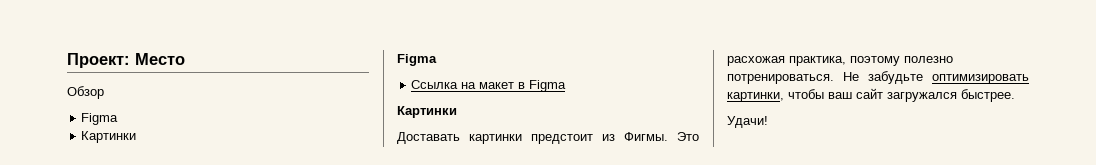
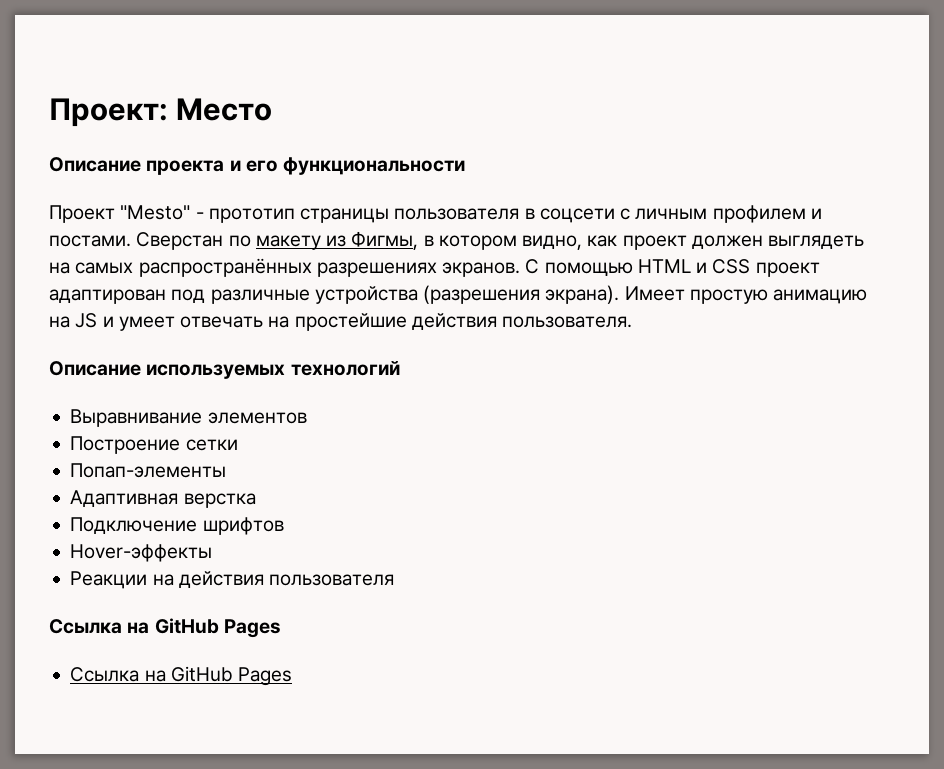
[67,86,104,99] [81,113,119,125] [81,131,137,143] [397,54,437,66] [411,80,567,92] [397,106,457,118] [397,132,699,144] [727,56,953,66] [727,71,1029,84] [727,88,1015,102] [727,116,768,128] Обзор // Figma // Картинки // Figma // Ссылка на макет в Figma // Картинки // Доставать картинки предстоит из Фигмы. Это расхожая практика, поэтому полезно потренироваться. Не забудьте оптимизировать картинки, чтобы ваш сайт загружался быстрее. // Удачи! -> [49,157,466,175] [49,205,822,223] [49,231,865,250] [49,258,820,277] [49,285,868,304] [49,313,633,331] [49,361,400,379] [70,409,307,427] [70,436,238,454] [70,463,227,478] [70,490,256,508] [70,517,284,535] [70,544,213,562] [70,571,395,589] [49,618,281,638] [70,666,293,686] Описание проекта и его функциональности // Проект "Mesto" - прототип страницы пользователя в соцсети с личным профилем и постами. Сверстан по макету из Фигмы, в котором видно, как проект должен выглядеть на самых распространённых разрешениях экранов. С помощью HTML и CSS проект адаптирован под различные устройства (разрешения экрана). Имеет простую анимацию на JS и умеет отвечать на простейшие действия пользователя. // Описание используемых технологий // Выравнивание элементов // Построение сетки // Попап-элементы // Адаптивная верстка // Подключение шрифтов // Hover-эффекты // Реакции на действия пользователя // Ссылка на GitHub Pages // Ссылка на GitHub Pages

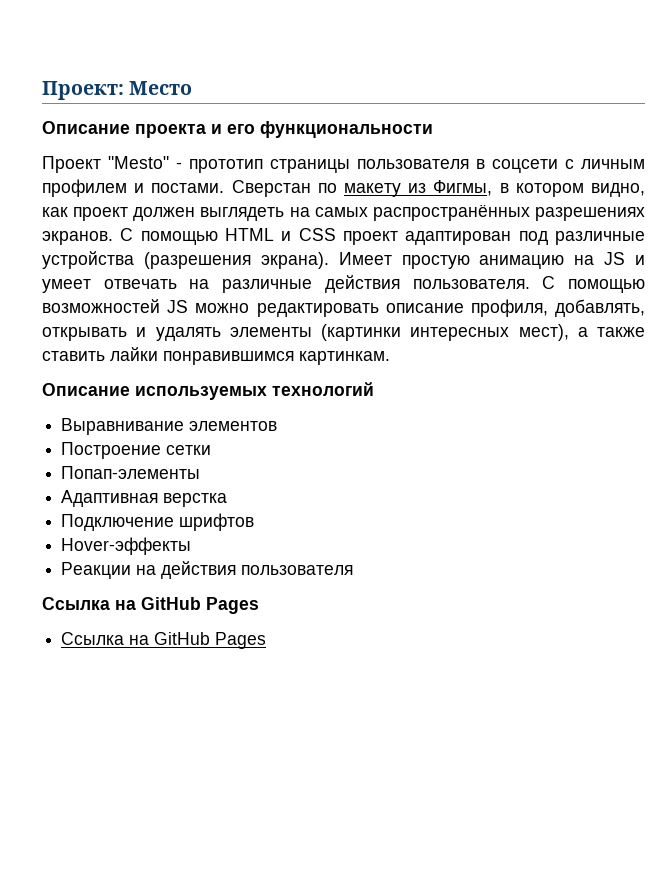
[294,313,407,331] простейшие -> [222,279,313,293] различные
(633, 322) none -> [542,276,645,293] [42,299,645,317] [42,324,645,341] [42,347,390,365] С помощью возможностей JS можно редактировать описание профиля, добавлять, открывать и удалять элементы (картинки интересных мест), а также ставить лайки понравившимся картинкам.

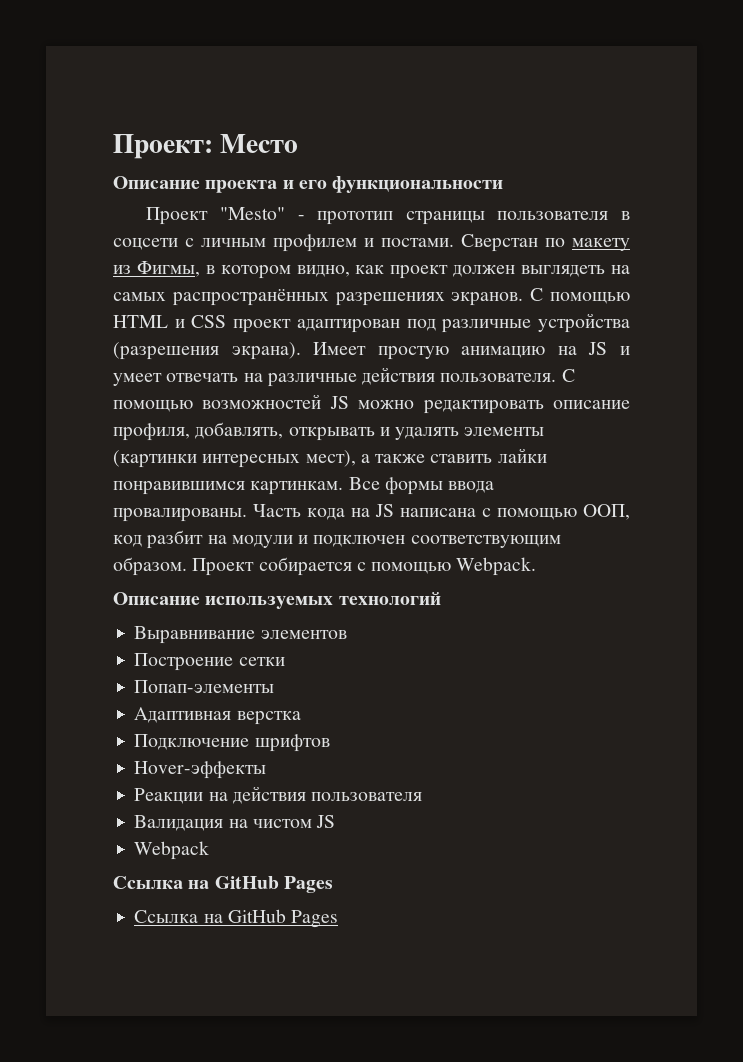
(390, 358) none -> [348,477,495,495] [113,504,630,522] [113,530,561,549] [113,557,537,576] Все формы ввода провалированы. Часть кода на JS написана с помощью ООП, код разбит на модули и подключен соответствующим образом. Проект собирается с помощью Webpack.
(354, 570) none -> [134,815,336,831] [134,841,210,860] // Валидация на чистом JS // Webpack

